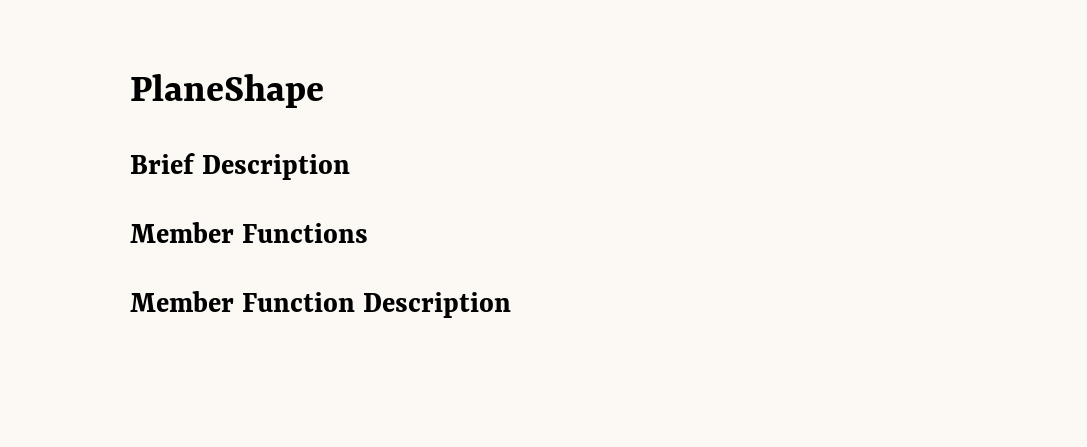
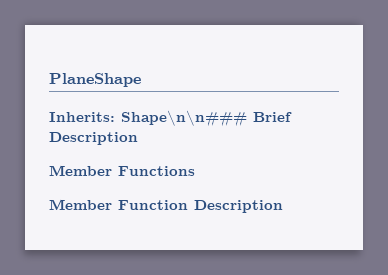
(324, 91) none -> [49,110,247,127] Inherits: Shape\n\n###

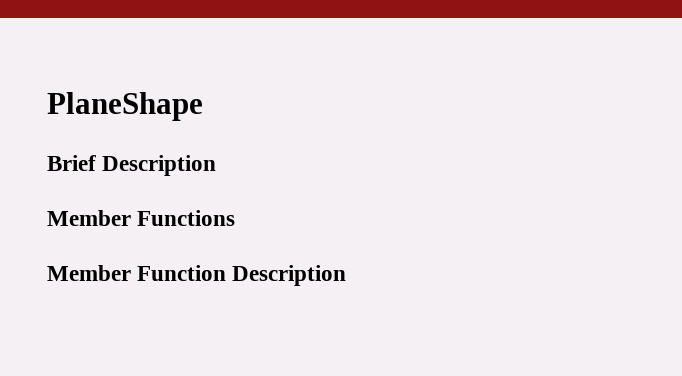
[49,110,247,127] Inherits: Shape\n\n### -> (203, 106) none

